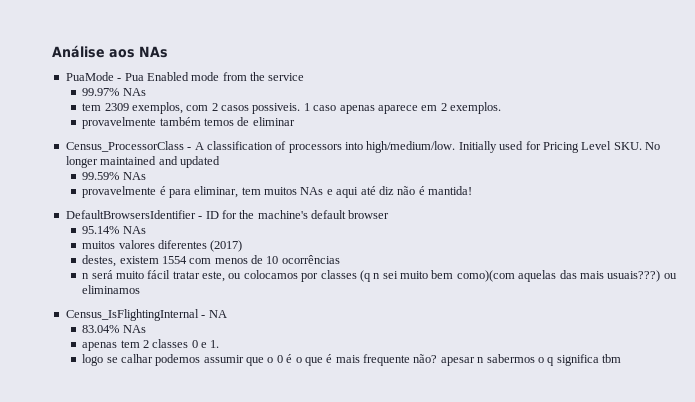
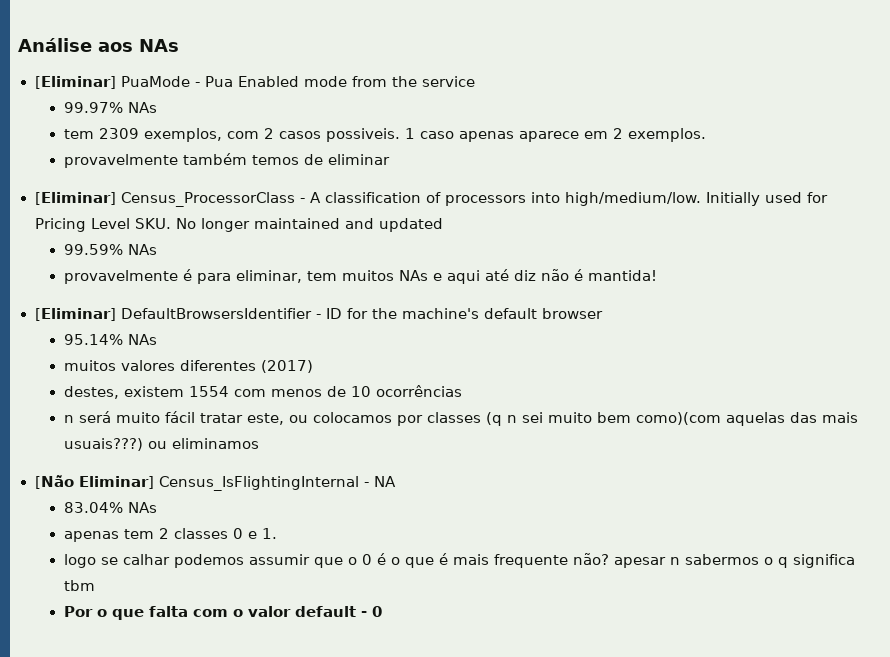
(168, 52) none -> [34,76,116,89] [Eliminar]
(295, 121) none -> [34,192,116,205] [Eliminar]
(473, 190) none -> [34,308,116,321] [Eliminar]
(141, 289) none -> [34,475,154,489] [Não Eliminar]
(622, 358) none -> [63,606,382,620] // Por o que falta com o valor default - 0

